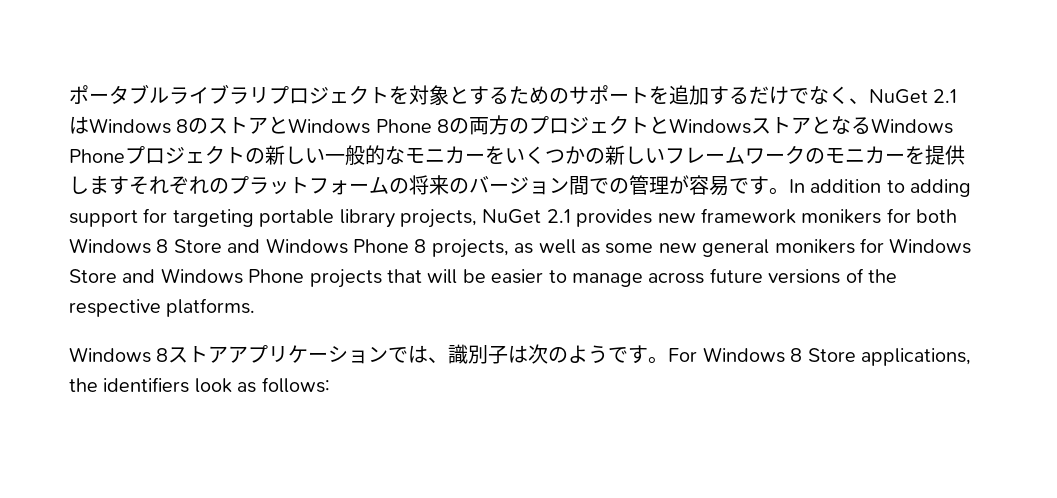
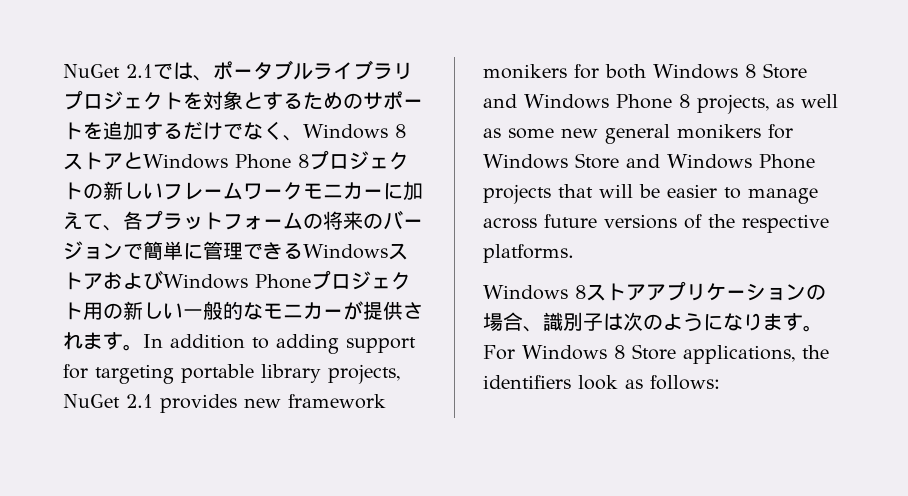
(69, 94) none -> [63,62,213,81] NuGet 2.1では、
[869,89,958,104] [69,116,209,134] NuGet 2.1はWindows 8の -> [303,124,406,139] Windows 8
[449,115,954,135] [69,145,585,165] の両方のプロジェクトとWindowsストアとなるWindows Phoneプロジェクトの新しい一般的なモニカーをいくつか -> [309,150,409,170] [63,182,83,200] プロジェクト
[805,145,965,165] [69,176,229,195] のモニカーを提供しますそれぞれの -> [303,181,423,201] [63,211,143,231] モニカーに加えて、各
[569,175,749,196] 間での管理が容易で -> [123,241,408,260] [63,270,411,290] [63,301,423,320] [63,332,103,350] で簡単に管理できるWindowsストアおよびWindows Phoneプロジェクト用の新しい一般的なモニカーが提供されま
[388,345,429,363] では -> [806,284,826,300] [483,312,523,331] の場合
[608,347,629,363] で -> [703,313,783,331] になりま

